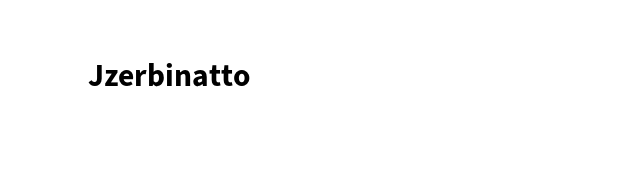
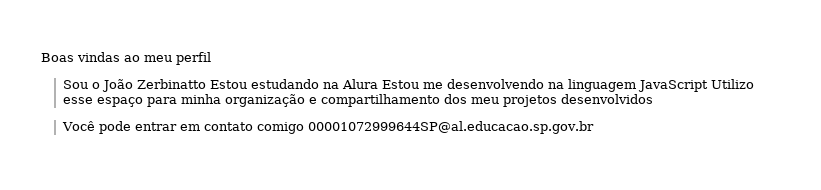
[88,63,250,87] Jzerbinatto -> [41,52,211,65] [63,79,755,92] [63,94,654,107] [62,121,595,134] Boas vindas ao meu perfil // Sou o João Zerbinatto Estou estudando na Alura Estou me desenvolvendo na linguagem JavaScript Utilizo esse espaço para minha organização e compartilhamento dos meu projetos desenvolvidos // Você pode entrar em contato comigo 00001072999644SP@al.educacao.sp.gov.br

